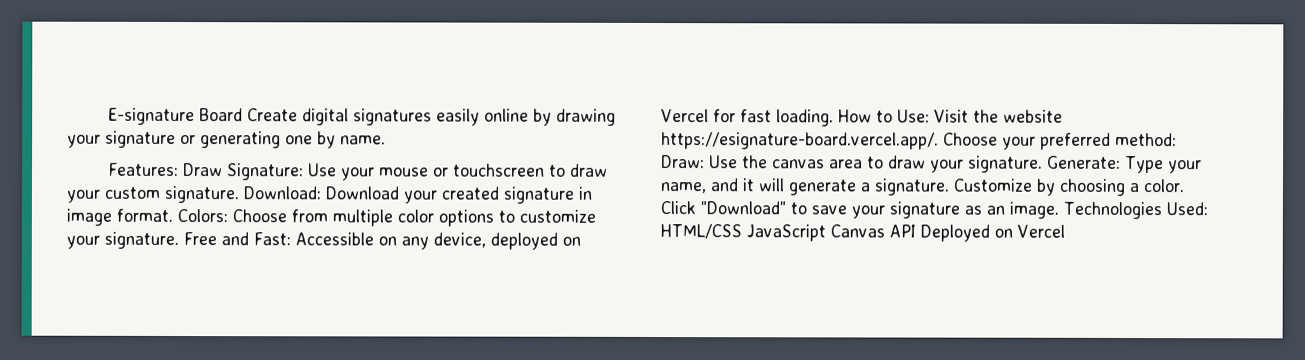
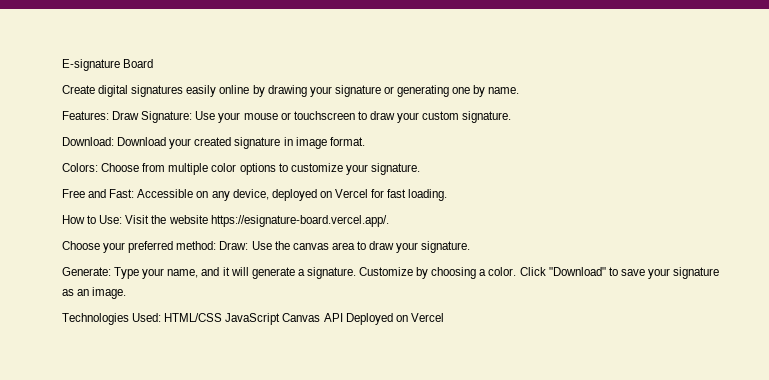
(244, 115) none -> (154, 63) //
(239, 194) none -> (512, 117) //
(173, 215) none -> (365, 141) //
(179, 240) none -> (420, 169) //
(834, 118) none -> (448, 195) //
(939, 141) none -> (389, 221) //
(1043, 164) none -> (471, 247) //
(1059, 210) none -> (127, 293) //

